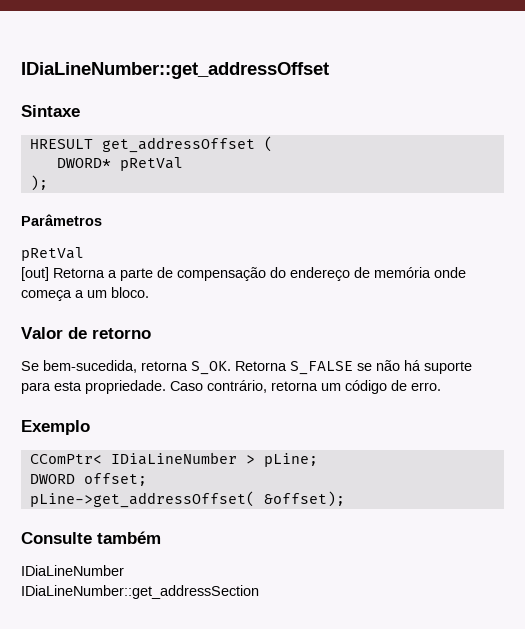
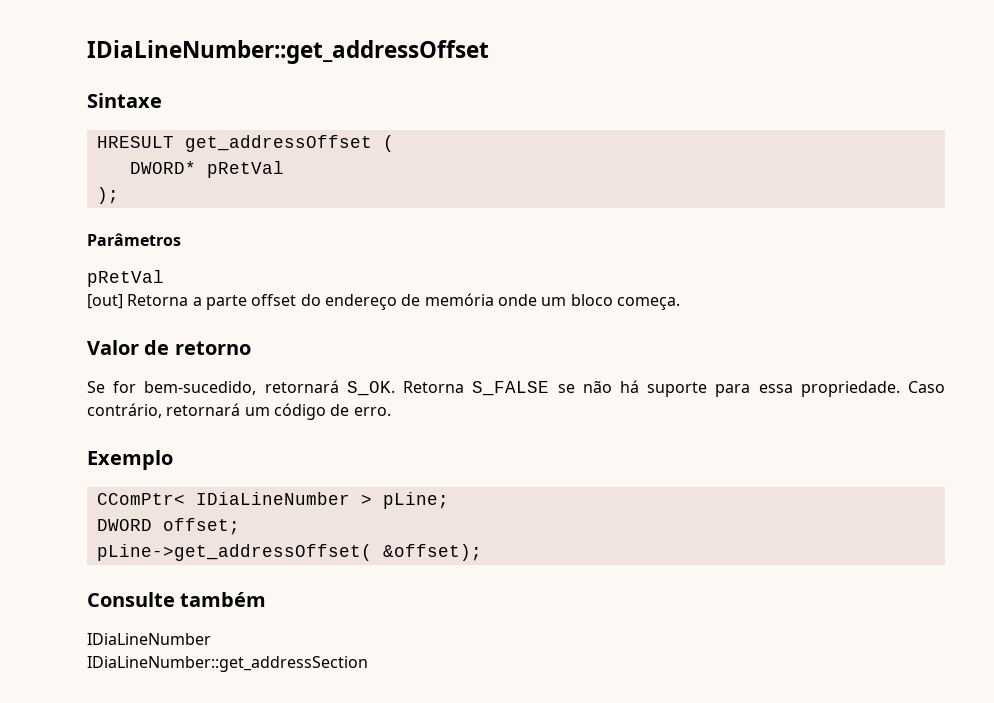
[157,267,266,281] de compensação -> [251,294,297,306] offset
[21,287,149,301] começa a um bloco. -> [541,294,680,310] um bloco começa.
[43,360,188,373] bem-sucedida, retorna -> [113,380,339,395] for bem-sucedido, retornará
[54,381,82,391] esta -> [758,384,793,393] essa
[271,381,318,391] retorna -> [166,403,241,416] retornará

